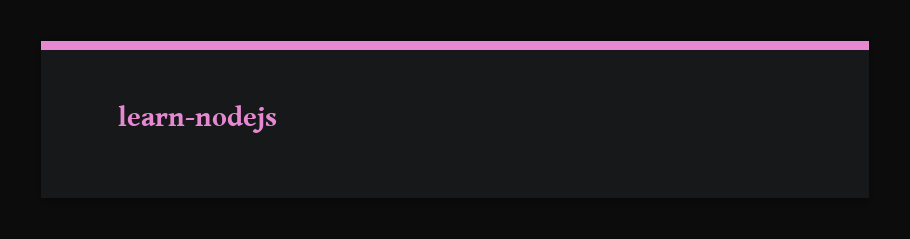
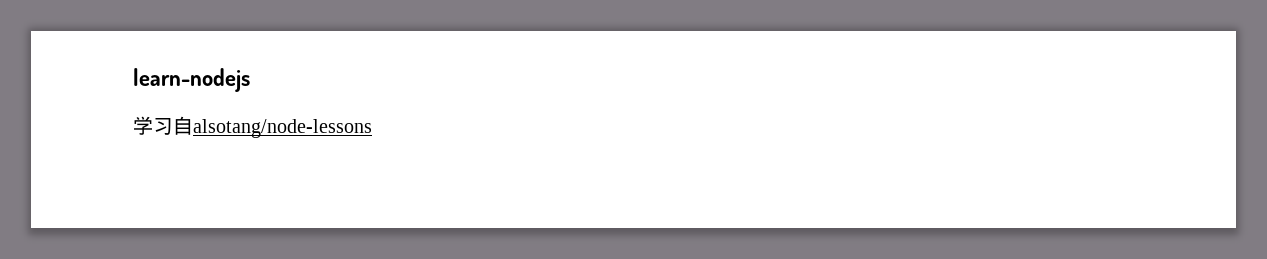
(277, 119) none -> [133,116,372,138] // 学习自alsotang/node-lessons

